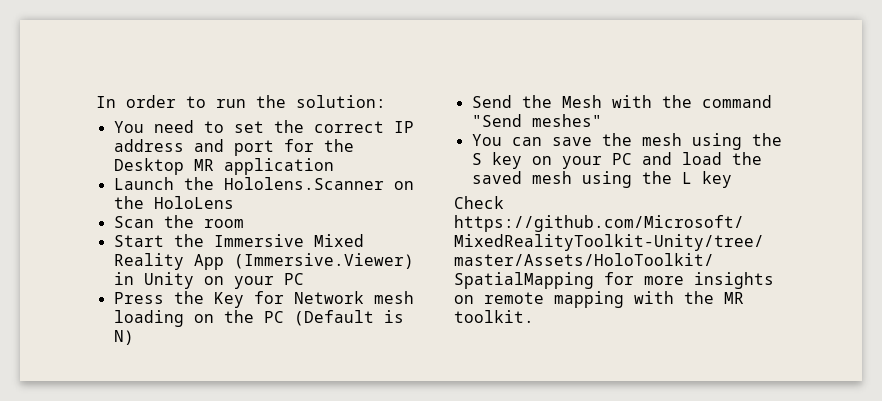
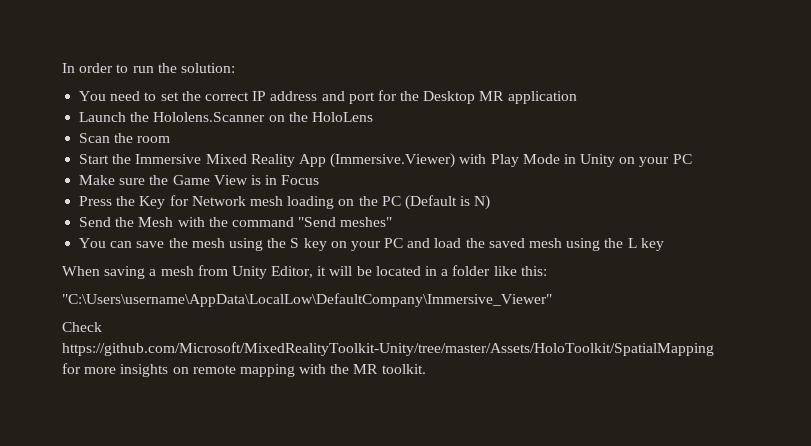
(414, 261) none -> [459,154,560,167] with Play Mode
(304, 279) none -> [79,175,320,185] // Make sure the Game View is in Focus
(732, 179) none -> [62,265,547,279] [62,293,552,307] // When saving a mesh from Unity Editor, it will be located in a folder like this: // "C:\Users\username\AppData\LocalLow\DefaultCompany\Immersive_Viewer"

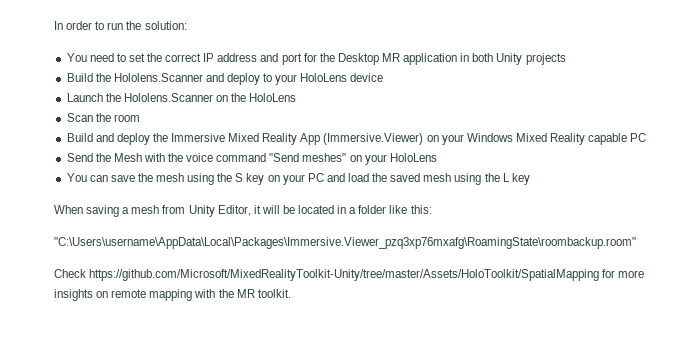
(577, 97) none -> [460,53,566,65] [66,73,384,85] in both Unity projects // Build the Hololens.Scanner and deploy to your HoloLens device
[79,154,110,164] Start -> [66,133,150,145] Build and deploy
[459,154,692,167] [79,175,320,185] [79,195,491,210] with Play Mode in Unity on your PC // Make sure the Game View is in Focus // Press the Key for Network mesh loading on the PC (Default is N) -> [426,133,647,145] on your Windows Mixed Reality capable PC
(228, 222) none -> [186,153,214,162] voice
(393, 222) none -> [349,153,437,165] on your HoloLens
[62,293,552,307] "C:\Users\username\AppData\LocalLow\DefaultCompany\Immersive_Viewer" -> [54,237,636,249] "C:\Users\username\AppData\Local\Packages\Immersive.Viewer_pzq3xp76mxafg\RoamingState\roombackup.room"

